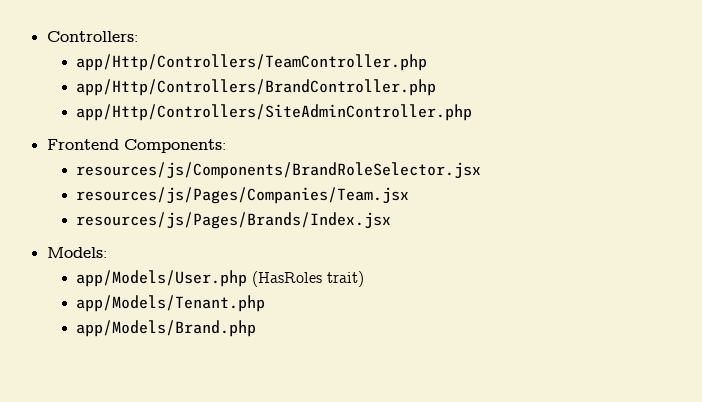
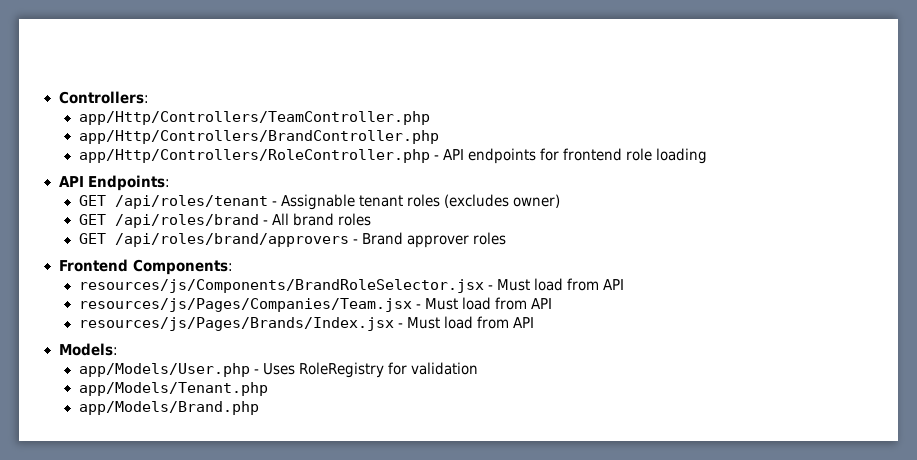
[76,104,473,121] [46,139,226,153] [76,162,482,179] [76,187,410,204] [76,212,392,229] [46,247,107,258] [76,270,365,287] app/Http/Controllers/SiteAdminController.php // Frontend Components: // resources/js/Components/BrandRoleSelector.jsx // resources/js/Pages/Companies/Team.jsx // resources/js/Pages/Brands/Index.jsx // Models: // app/Models/User.php (HasRoles trait) -> [78,148,708,164] [58,175,170,191] [78,194,561,210] [78,213,372,228] [78,232,507,248] [58,259,233,275] [78,278,625,293] [78,297,553,312] [78,316,535,331] [58,343,118,356] [78,362,479,378] app/Http/Controllers/RoleController.php - API endpoints for frontend role loading // API Endpoints: // GET /api/roles/tenant - Assignable tenant roles (excludes owner) // GET /api/roles/brand - All brand roles // GET /api/roles/brand/approvers - Brand approver roles // Frontend Components: // resources/js/Components/BrandRoleSelector.jsx - Must load from API // resources/js/Pages/Companies/Team.jsx - Must load from API // resources/js/Pages/Brands/Index.jsx - Must load from API // Models: // app/Models/User.php - Uses RoleRegistry for validation

